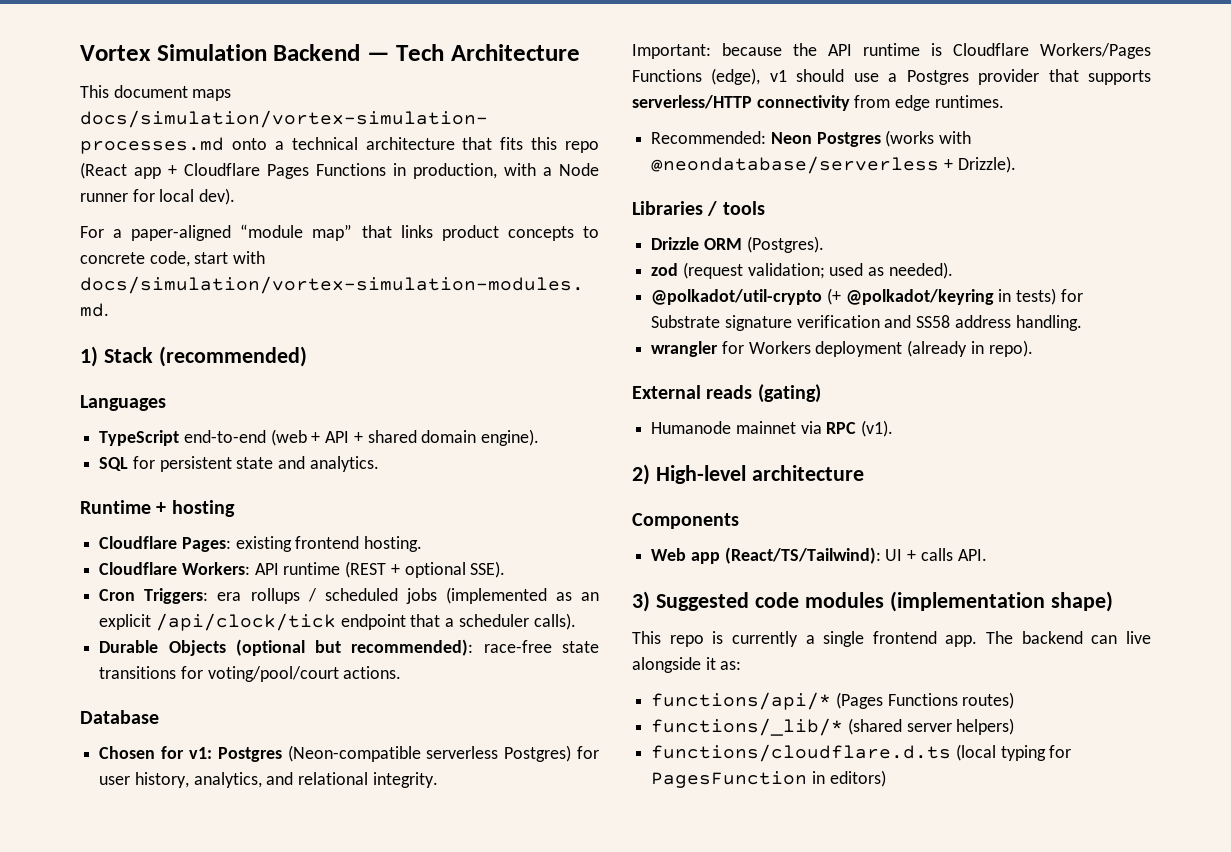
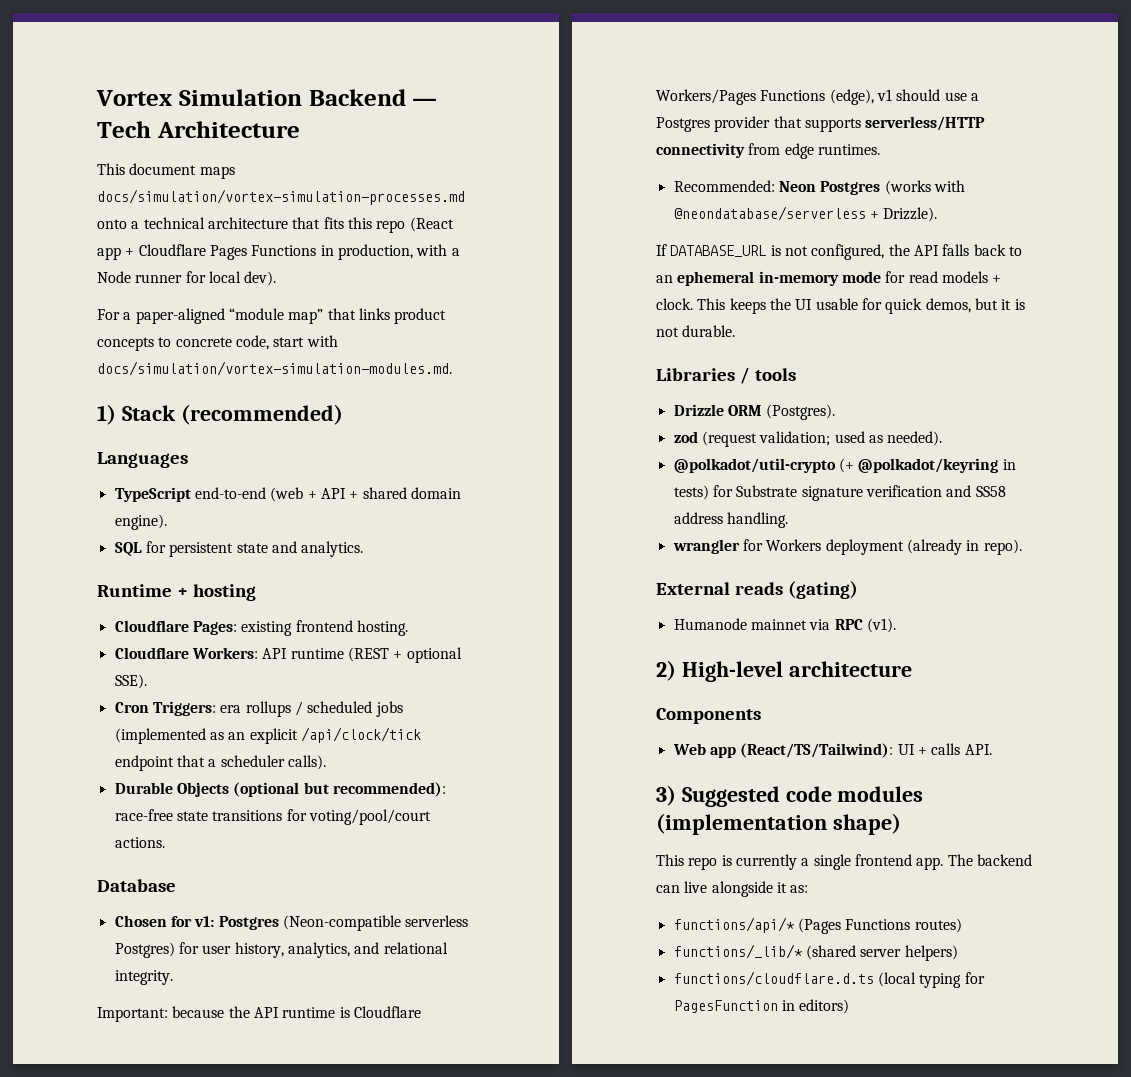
(1016, 164) none -> [656,244,1022,260] [656,271,1002,286] [656,298,1025,314] [656,325,736,337] // If DATABASE_URL is not configured, the API falls back to an ephemeral in-memory mode for read models + clock. This keeps the UI usable for quick demos, but it is not durable.

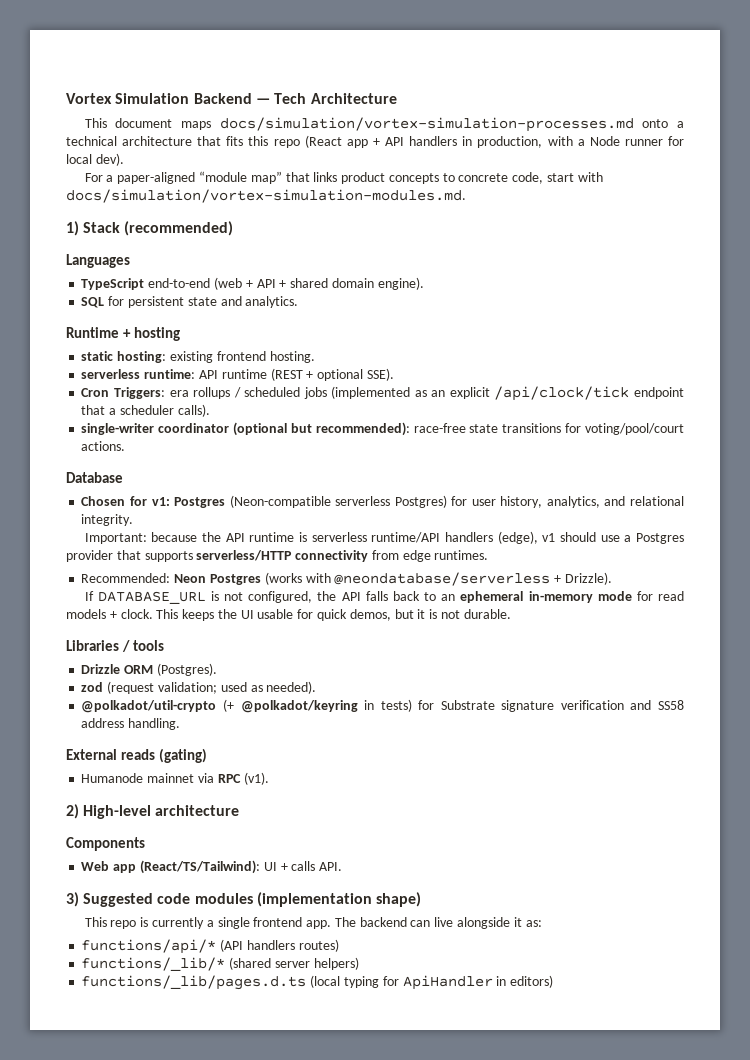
[138,244,317,260] Cloudflare Pages Functions -> [385,136,458,146] API handlers
[114,620,237,635] Cloudflare Pages: -> [81,351,167,363] static hosting:
[114,647,258,659] Cloudflare Workers: -> [81,369,196,379] serverless runtime:
[114,782,229,797] Durable Objects -> [81,423,230,435] single-writer coordinator
[353,1006,421,1018] [656,89,826,105] Cloudflare Workers/Pages Functions -> [311,532,493,543] serverless runtime/API handlers
[672,539,1022,555] // wrangler for Workers deployment (already in repo). -> (181, 724) none
[797,918,911,934] (Pages Functions -> [220,939,295,952] (API handlers
[673,971,874,986] functions/cloudflare.d.ts -> [81,975,307,990] functions/_lib/pages.d.ts
[673,1000,778,1013] PagesFunction -> [402,975,493,990] ApiHandler

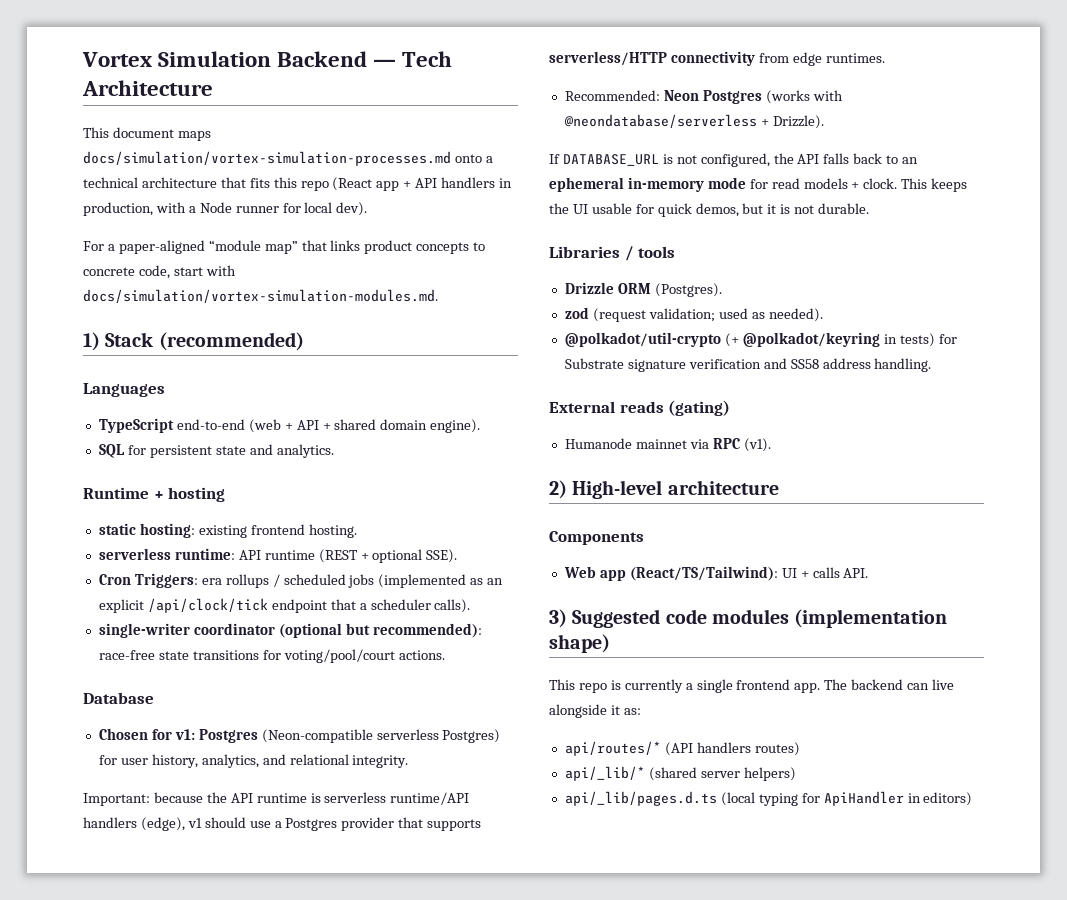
[81,939,217,954] functions/api/* -> [564,741,661,756] api/routes/*
[81,957,226,971] functions/_lib/* -> [564,766,645,781] api/_lib/*
[81,975,307,990] functions/_lib/pages.d.ts -> [564,791,717,806] api/_lib/pages.d.ts

